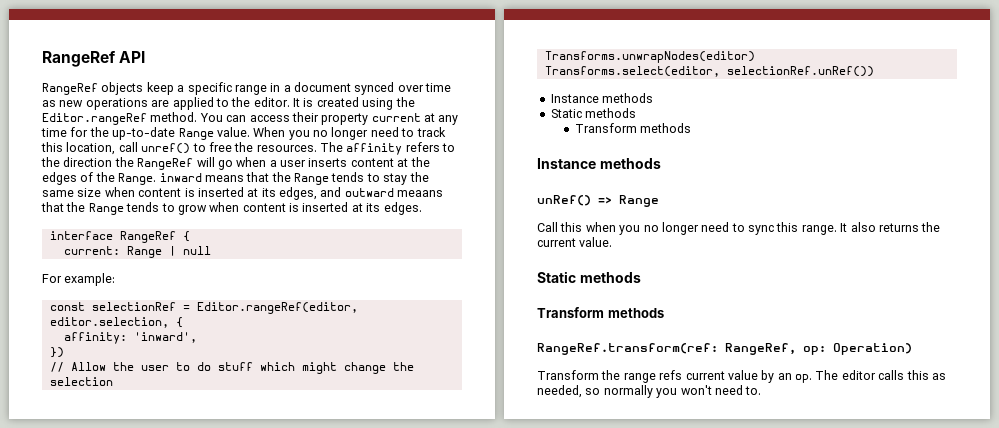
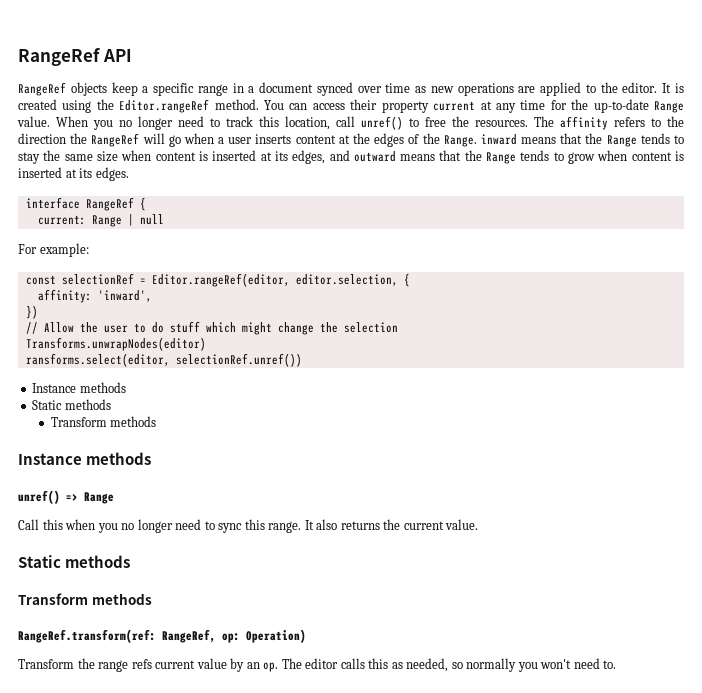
[397,190,444,197] meaans -> [400,154,436,161] means
[544,66,874,77] Transforms.select(editor, selectionRef.unRef()) -> [25,353,302,367] ransforms.select(editor, selectionRef.unref())
[537,195,591,206] unRef() -> [18,490,60,504] unref()

